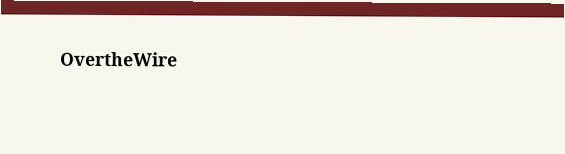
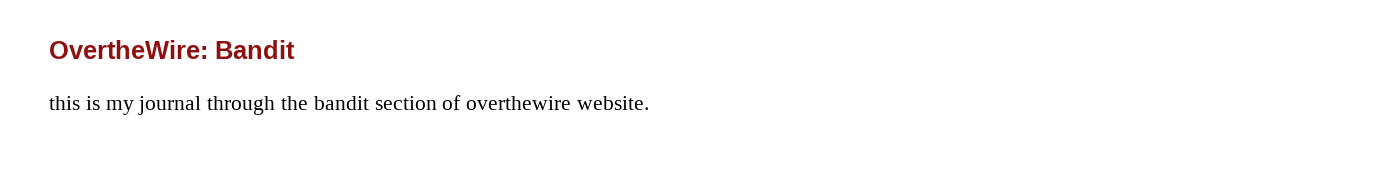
[60,51,178,67] OvertheWire -> [49,40,295,59] [49,95,650,115] OvertheWire: Bandit // this is my journal through the bandit section of overthewire website.

